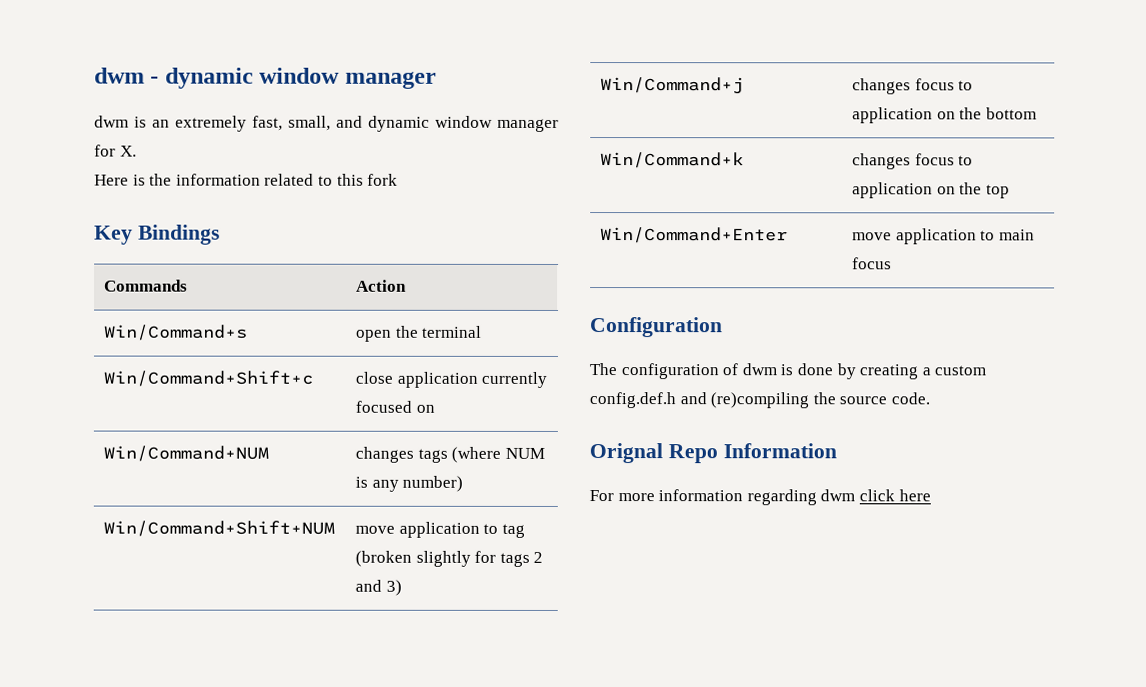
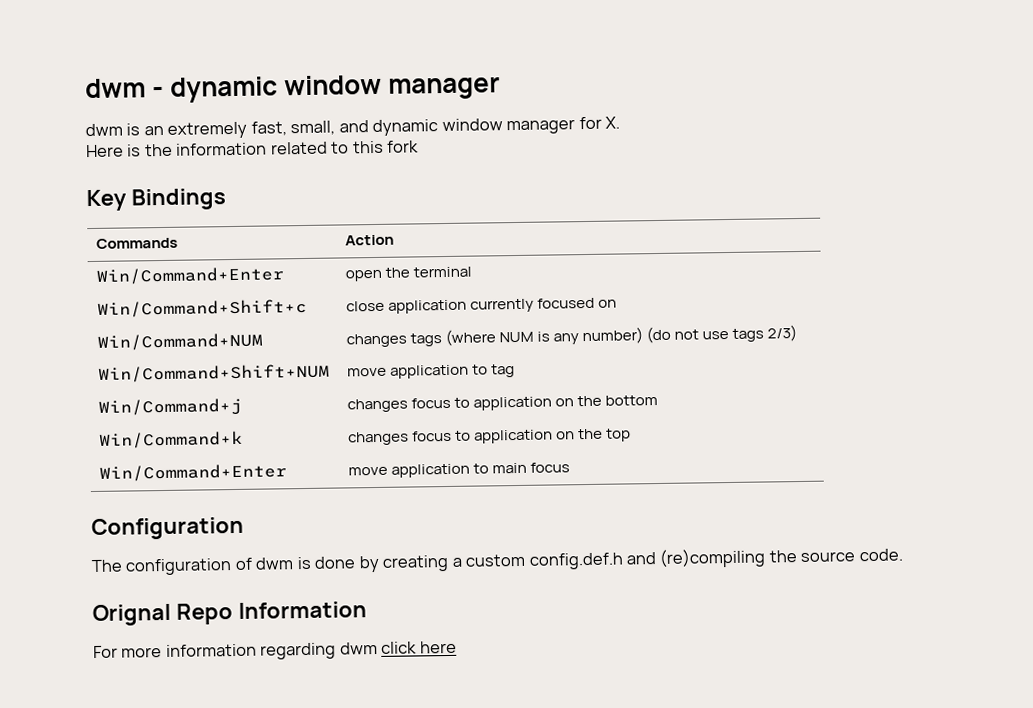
[104,324,249,341] Win/Command+s -> [95,266,284,285] Win/Command+Enter
(464, 483) none -> [646,325,798,344] (do not use tags 2/3)
[355,550,544,567] [355,579,402,596] (broken slightly for tags 2 and 3) -> (515, 371) none

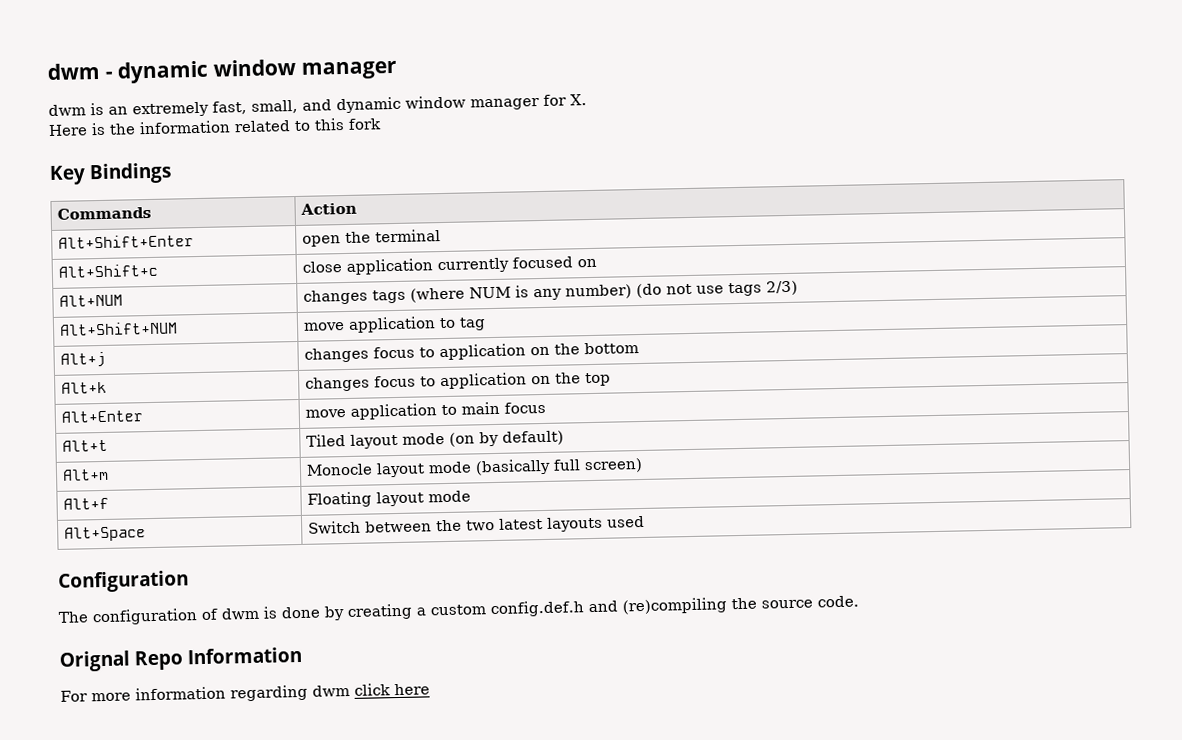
[95,266,284,285] Win/Command+Enter -> [58,234,195,249] Alt+Shift+Enter
[96,298,307,318] Win/Command+Shift+c -> [58,263,159,278] Alt+Shift+c
[96,332,263,351] Win/Command+NUM -> [59,294,124,307] Alt+NUM
[97,363,330,383] Win/Command+Shift+NUM -> [59,321,179,336] Alt+Shift+NUM
[97,397,242,417] Win/Command+j -> [60,351,107,368] Alt+j
[98,430,243,449] Win/Command+k -> [61,381,108,394] Alt+k
[98,463,287,482] Win/Command+Enter -> [61,410,144,423] Alt+Enter
(571, 467) none -> [62,439,109,452] [306,430,565,449] [62,468,110,481] [306,457,644,478] [63,497,110,510] [307,490,472,508] [64,526,147,542] [308,515,646,534] // Alt+t | Tiled layout mode (on by default) // Alt+m | Monocle layout mode (basically full screen) // Alt+f | Floating layout mode // Alt+Space | Switch between the two latest layouts used

